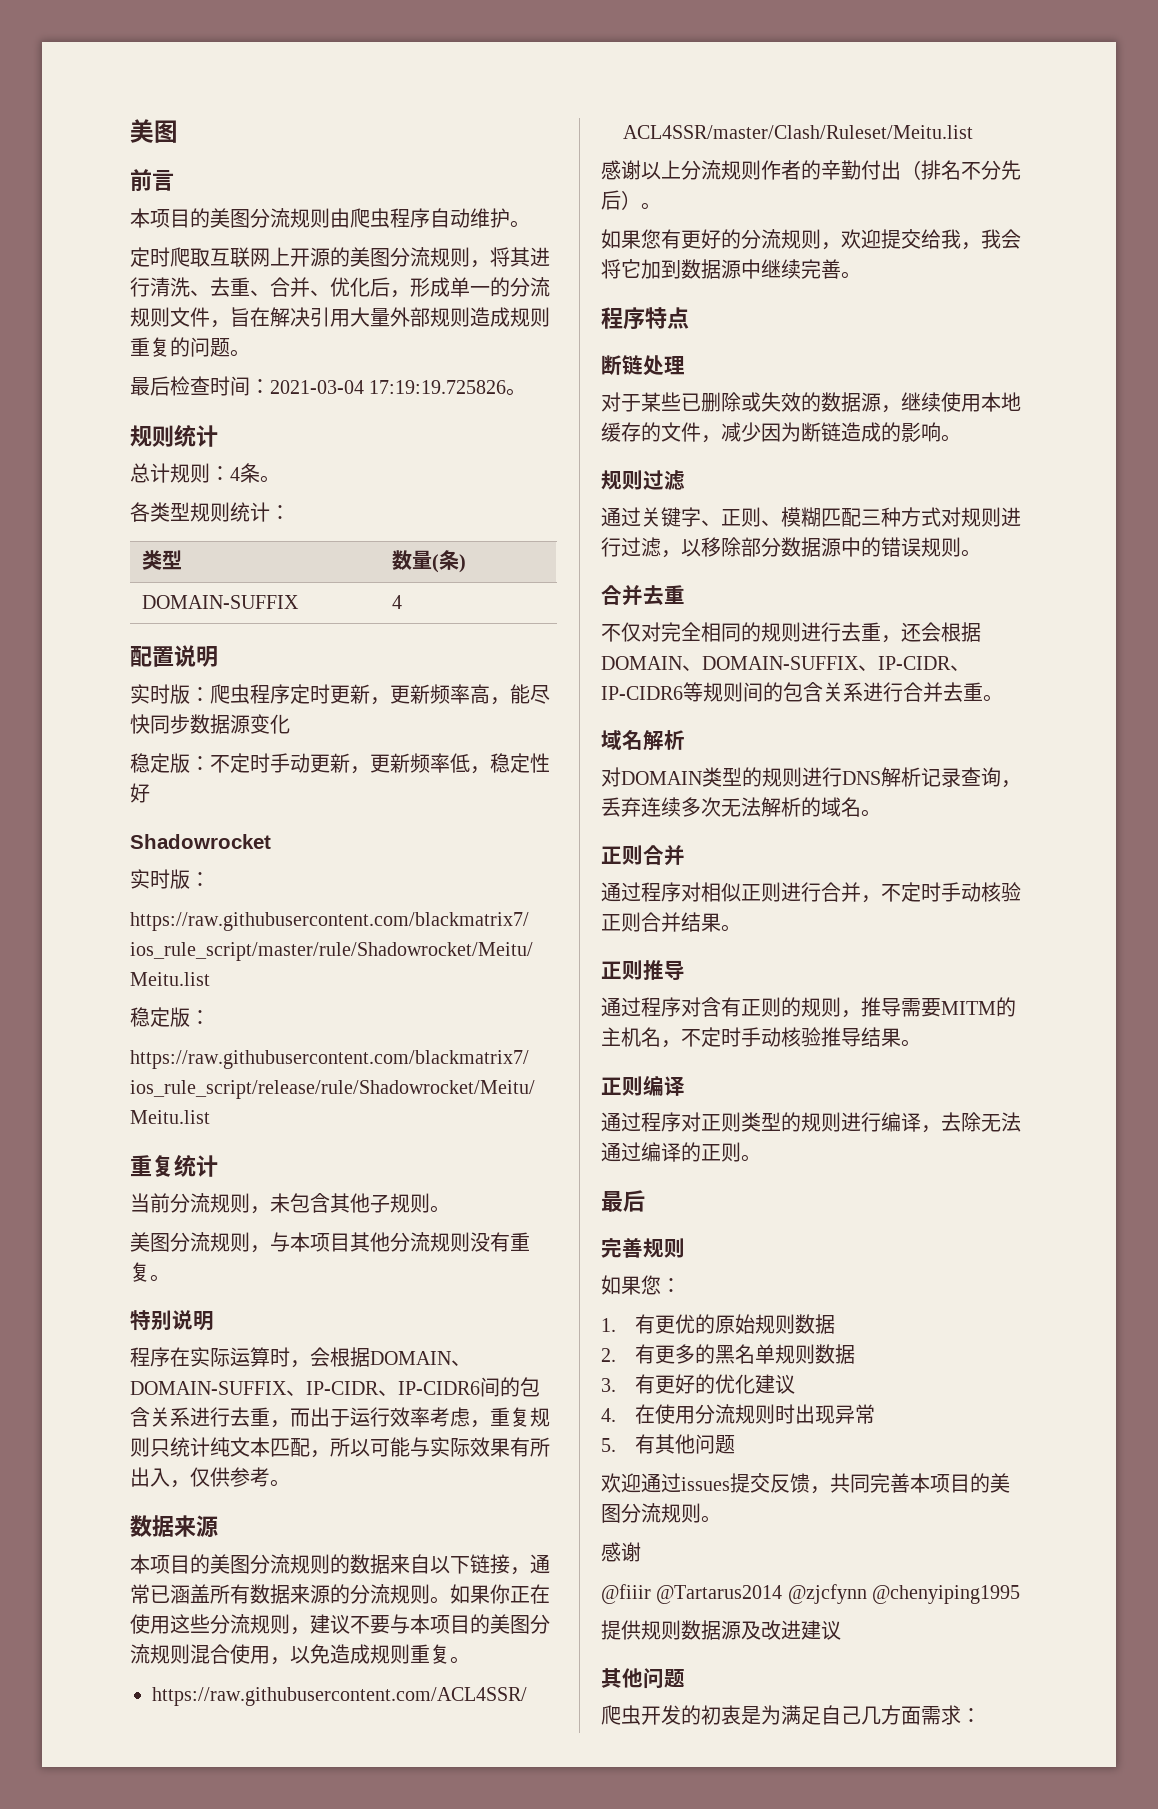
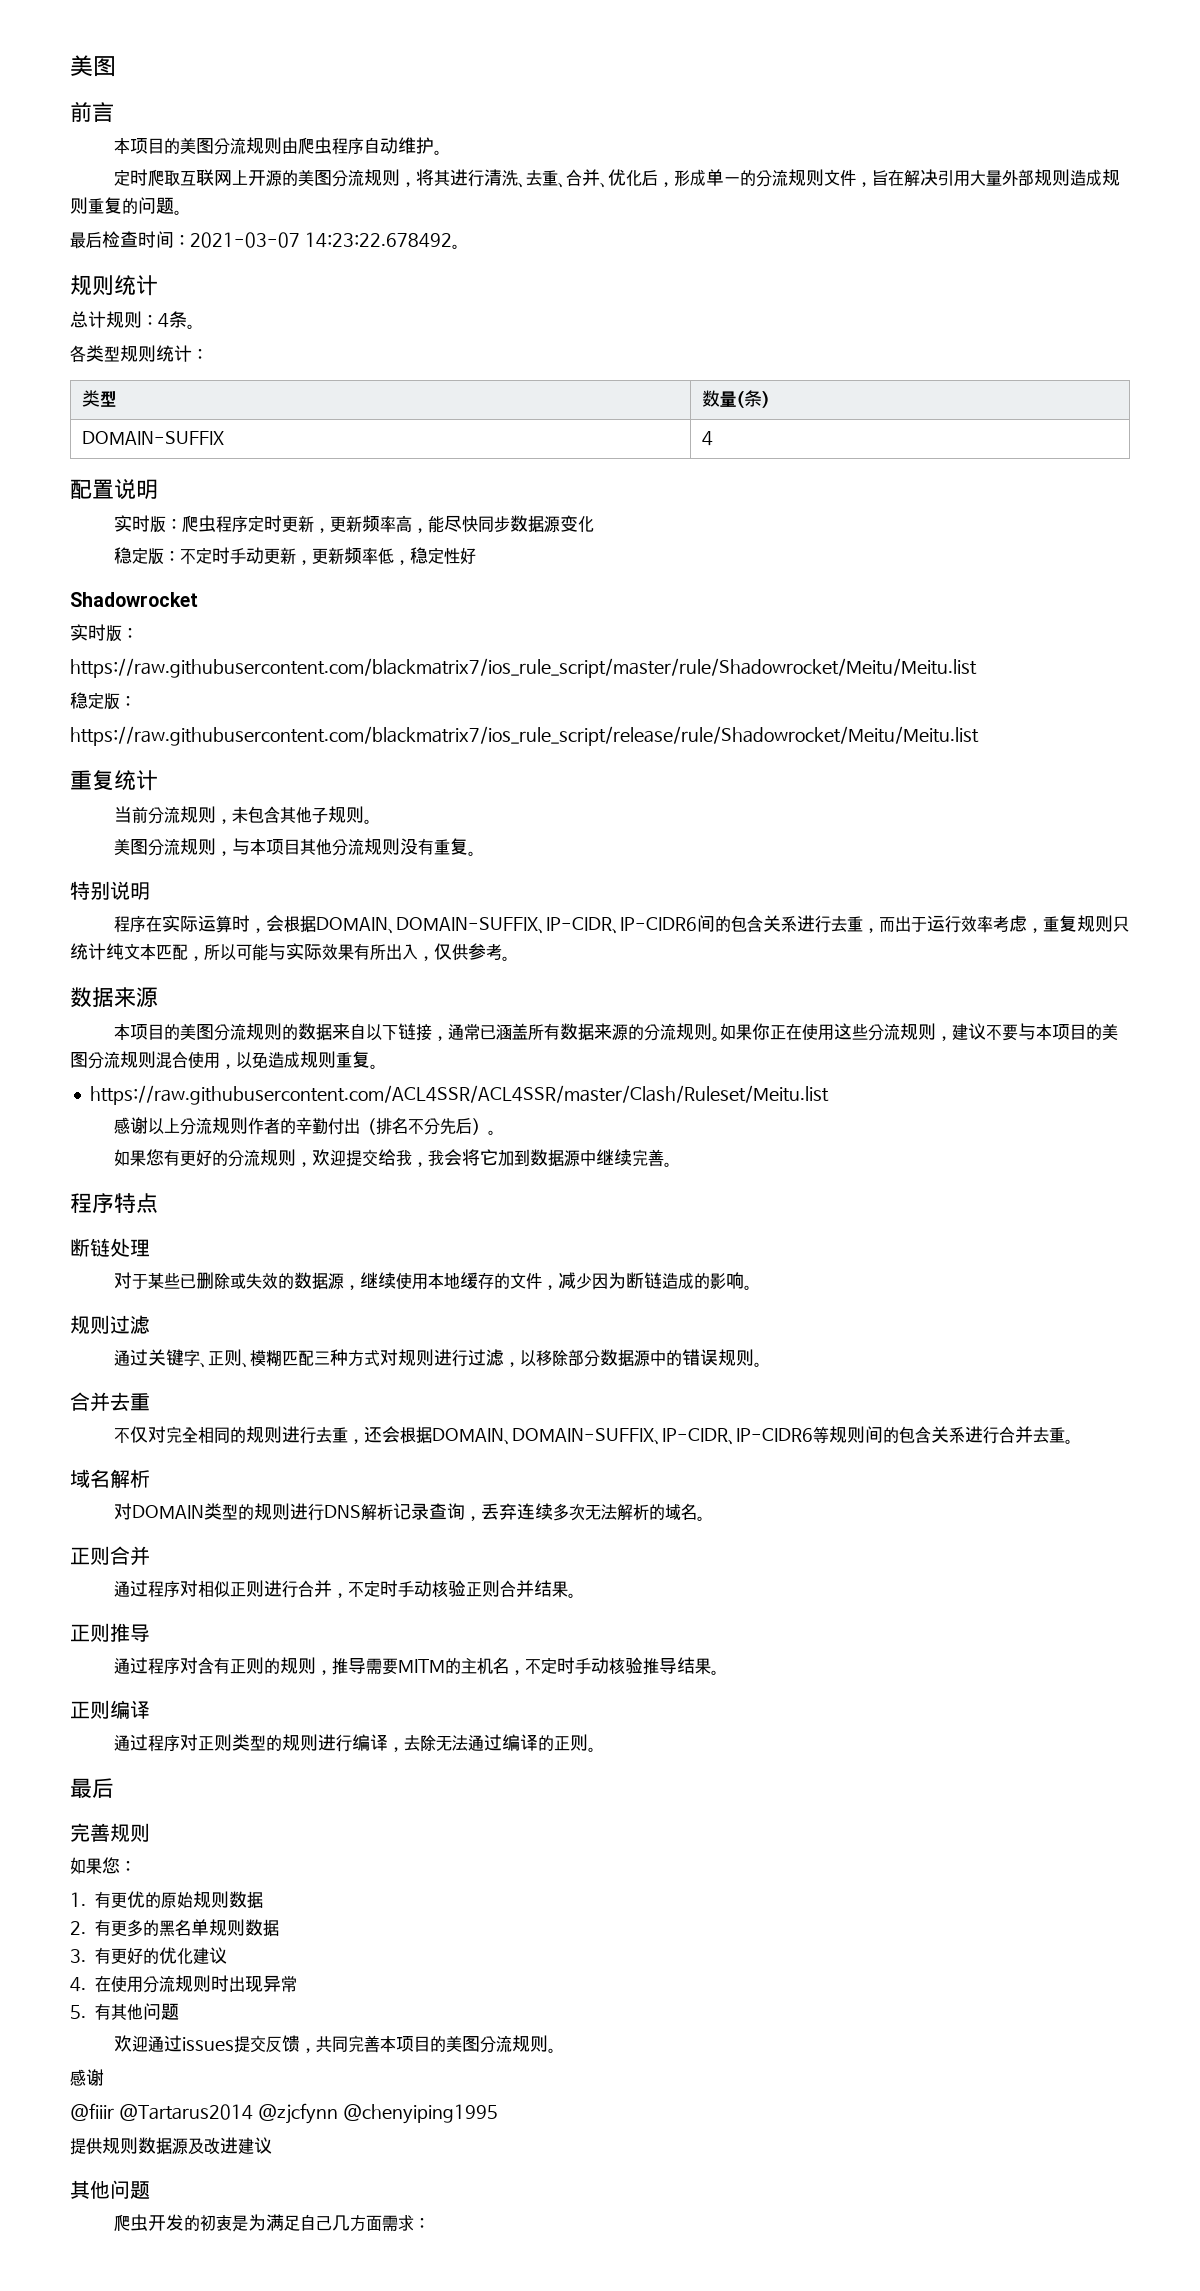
[270,380,507,394] 2021-03-04 17:19:19.725826 -> [190,232,452,248] 2021-03-07 14:23:22.678492

